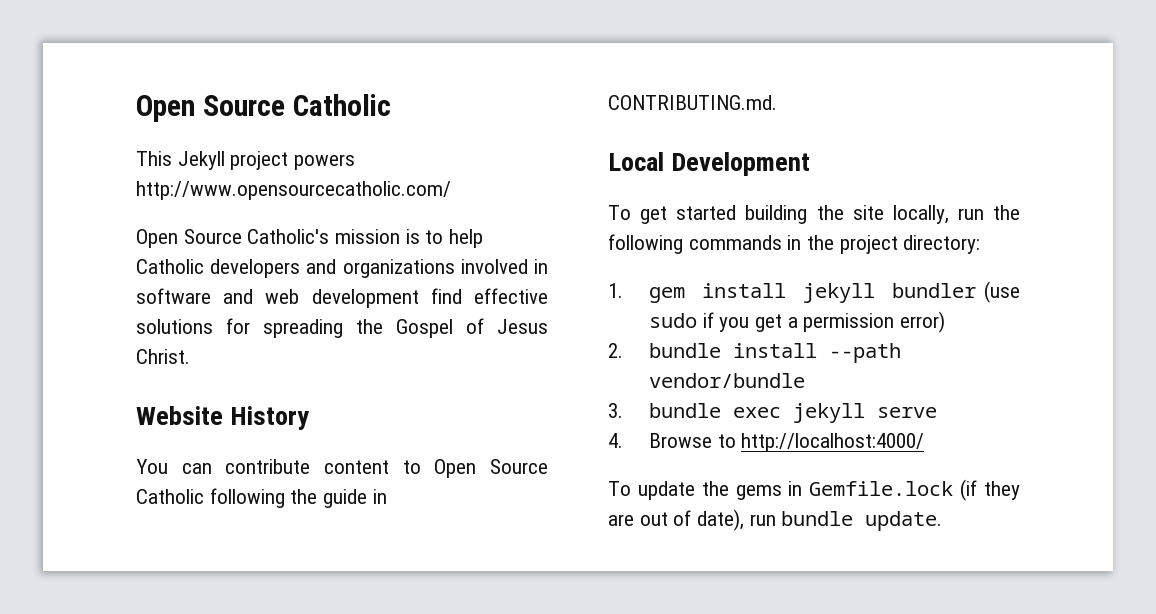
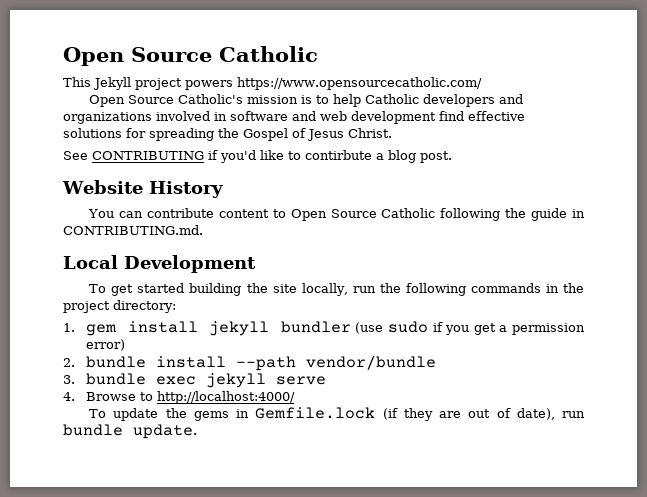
[136,181,451,200] http://www.opensourcecatholic.com/ -> [237,77,482,90] https://www.opensourcecatholic.com/
(190, 356) none -> [63,150,452,163] // See CONTRIBUTING if you'd like to contirbute a blog post.

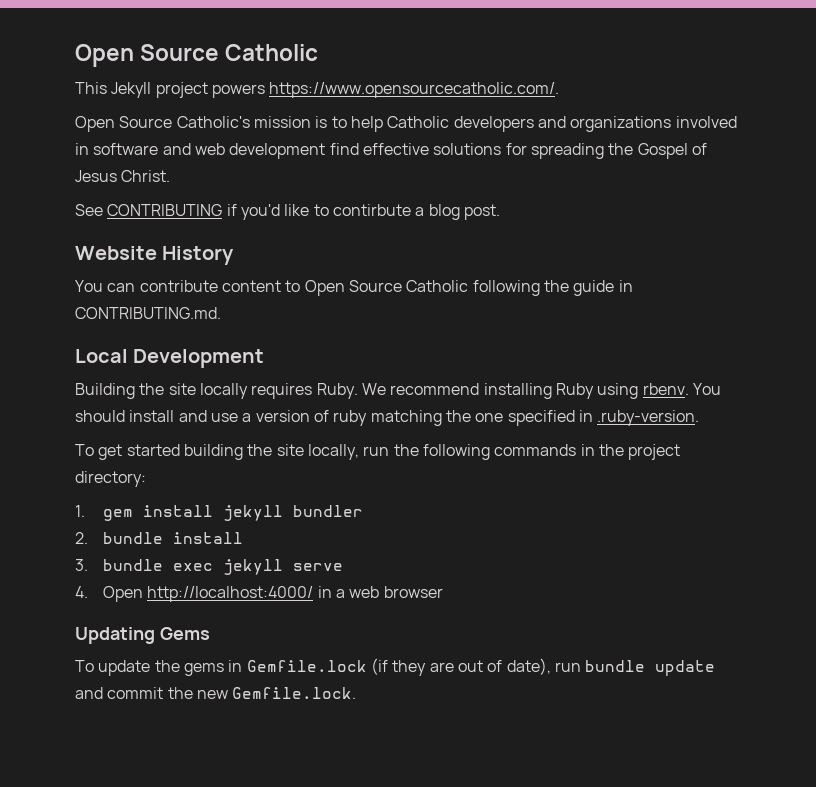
[237,77,482,90] https://www.opensourcecatholic.com/ -> [269,82,560,98] https://www.opensourcecatholic.com/.
(256, 264) none -> [75,383,721,399] [75,410,700,426] // Building the site locally requires Ruby. We recommend installing Ruby using rbenv. You should install and use a version of ruby matching the one specified in .ruby-version.
[355,321,585,335] [85,339,125,351] (use sudo if you get a permission error) -> (364, 511) none
[235,355,436,371] --path vendor/bundle -> (244, 538) none
[85,392,153,401] Browse to -> [103,586,144,602] Open
(295, 397) none -> [317,586,443,598] [75,627,210,644] in a web browser // Updating Gems
[133,424,197,439] update. -> [655,660,716,676] [75,687,357,699] update and commit the new Gemfile.lock.

